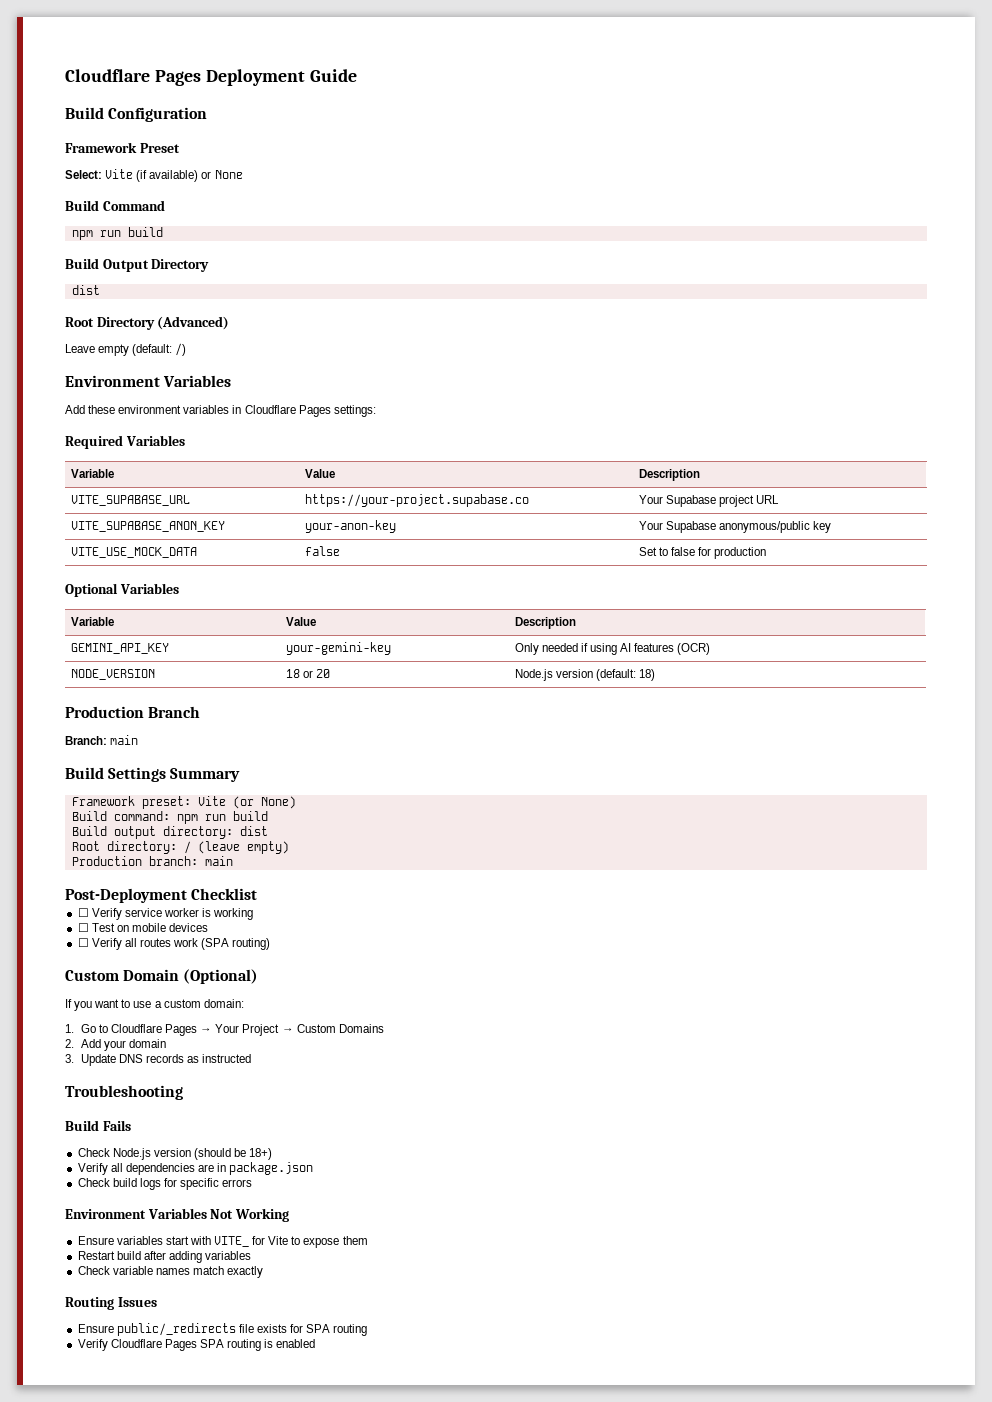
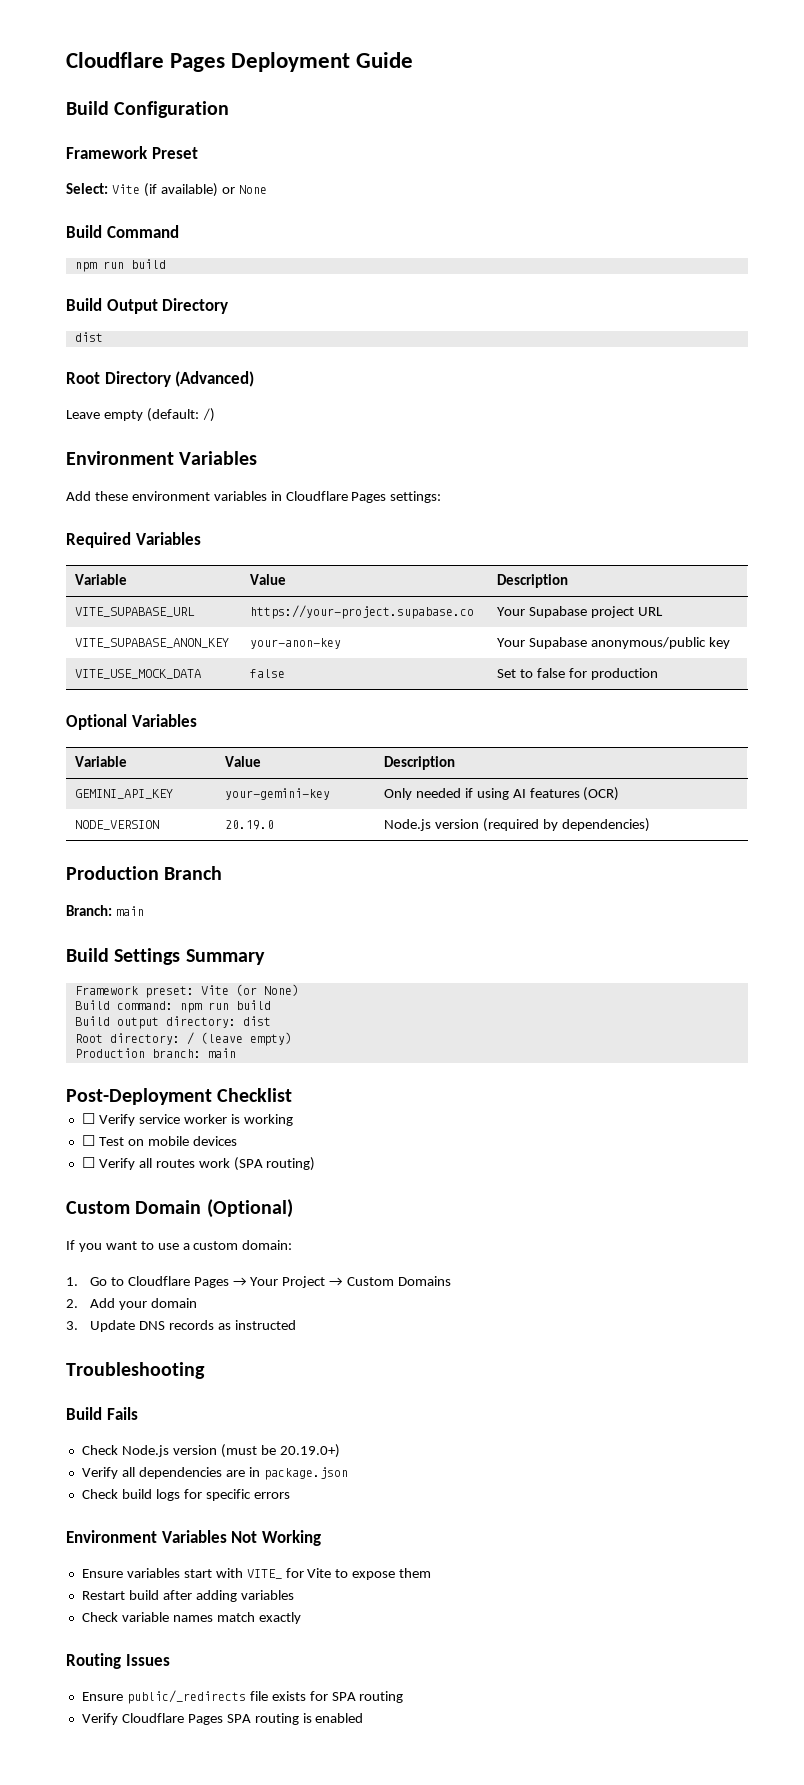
[285,669,330,678] [514,669,656,681] 18 or 20 | Node.js version (default: 18) -> [224,820,274,830] [383,818,650,832] 20.19.0 | Node.js version (required by dependencies)
[193,1148,273,1160] (should be 18+) -> [220,1444,340,1458] (must be 20.19.0+)

